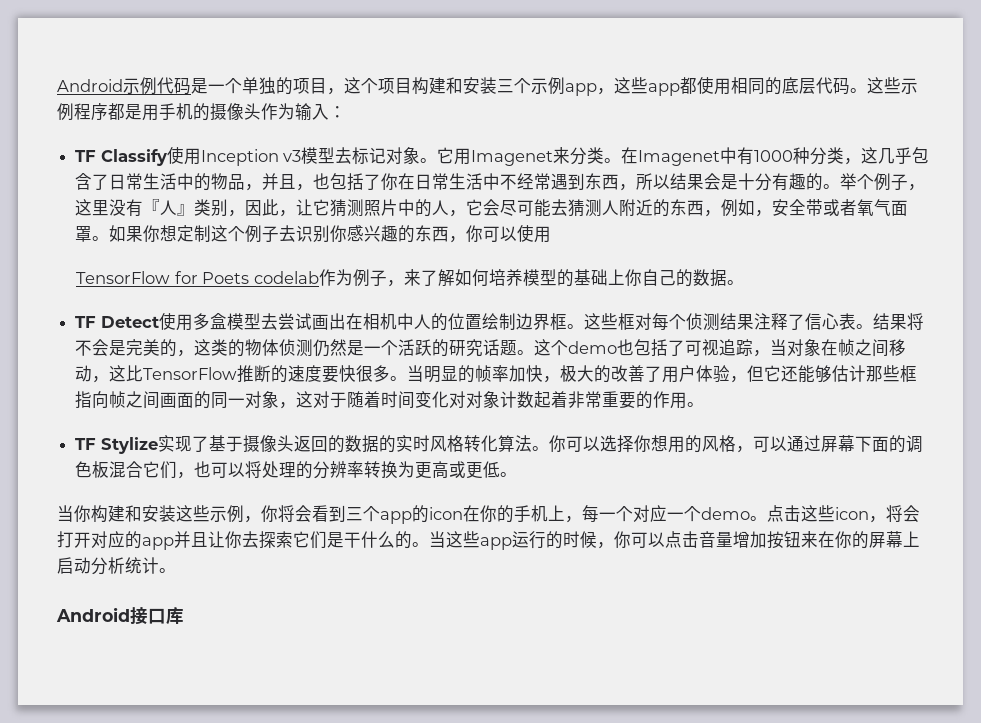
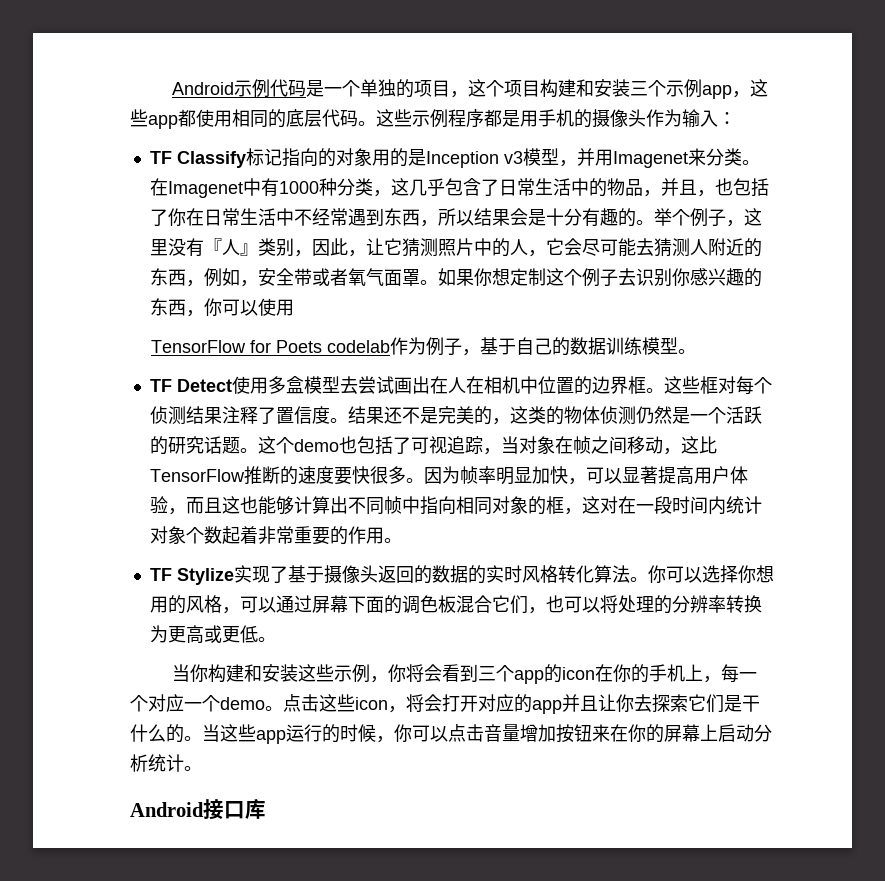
[166,147,455,166] 使用Inception v3模型去标记对象。它 -> [245,148,595,168] 标记指向的对象用的是Inception v3模型，并
[403,269,642,287] 来了解如何培养模型的基础上你 -> [479,337,516,355] 基于
(727, 278) none -> [605,337,678,355] 训练模型
[362,313,516,331] 相机中人的位置绘制 -> [447,376,592,395] 人在相机中位置的
[804,313,924,330] [75,339,110,356] 信心表。结果将不会 -> [275,406,420,424] 置信度。结果还不
[407,365,918,383] [75,391,518,409] 当明显的帧率加快，极大的改善了用户体验，但它还能够估计那些框指向帧之间画面的同一对象，这对于随着时间变化对对象计 -> [423,466,748,485] [149,496,762,515] [149,526,204,544] 因为帧率明显加快，可以显著提高用户体验，而且这也能够计算出不同帧中指向相同对象的框，这对在一段时间内统计对象个

